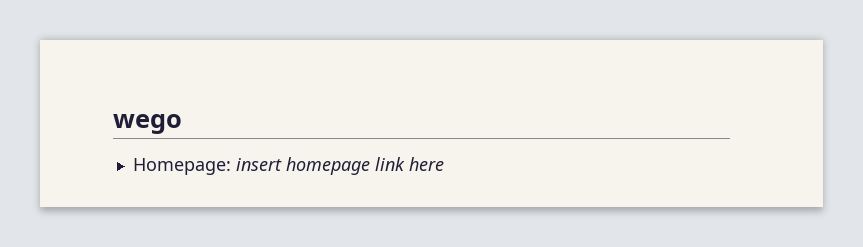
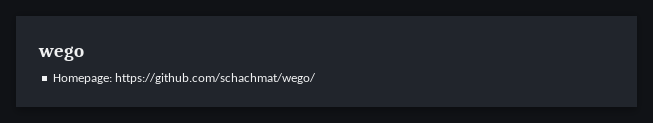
[235,157,444,175] insert homepage link here -> [115,73,317,84] https://github.com/schachmat/wego/

